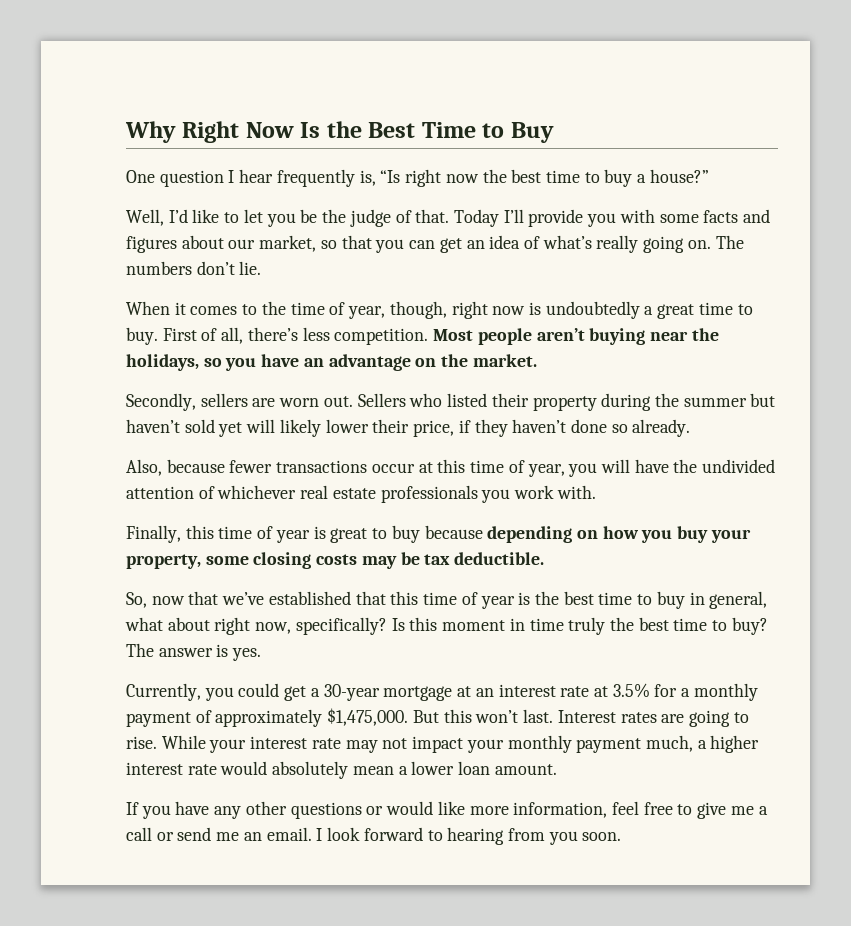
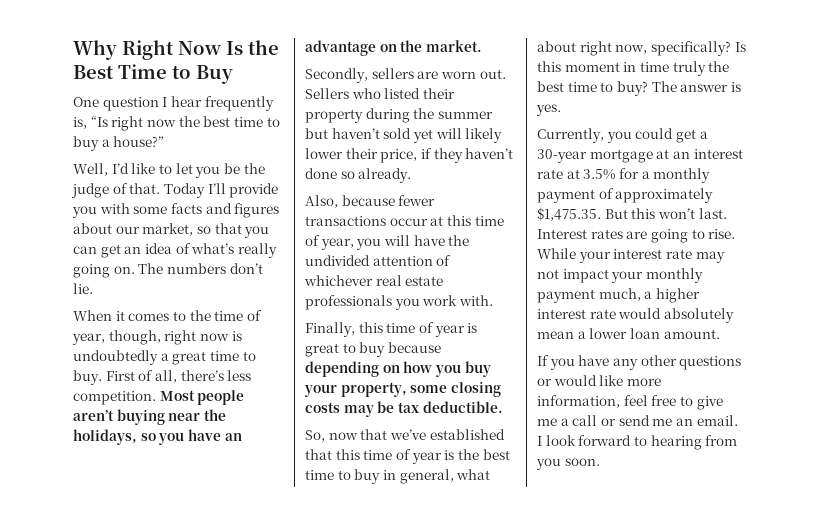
[327,708,409,726] $1,475,000. -> [537,207,601,221] $1,475.35.

